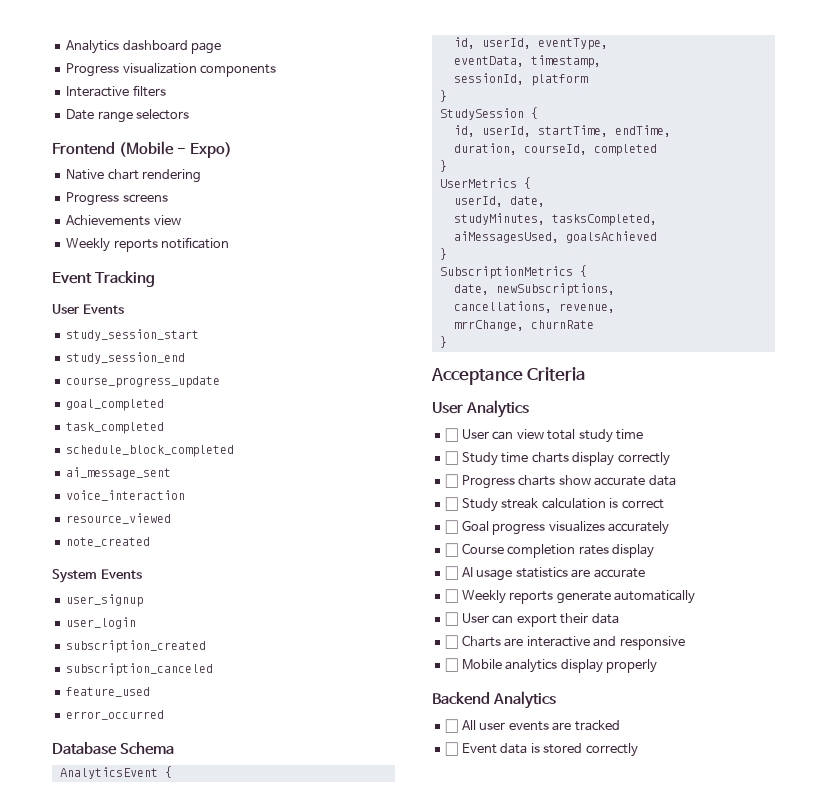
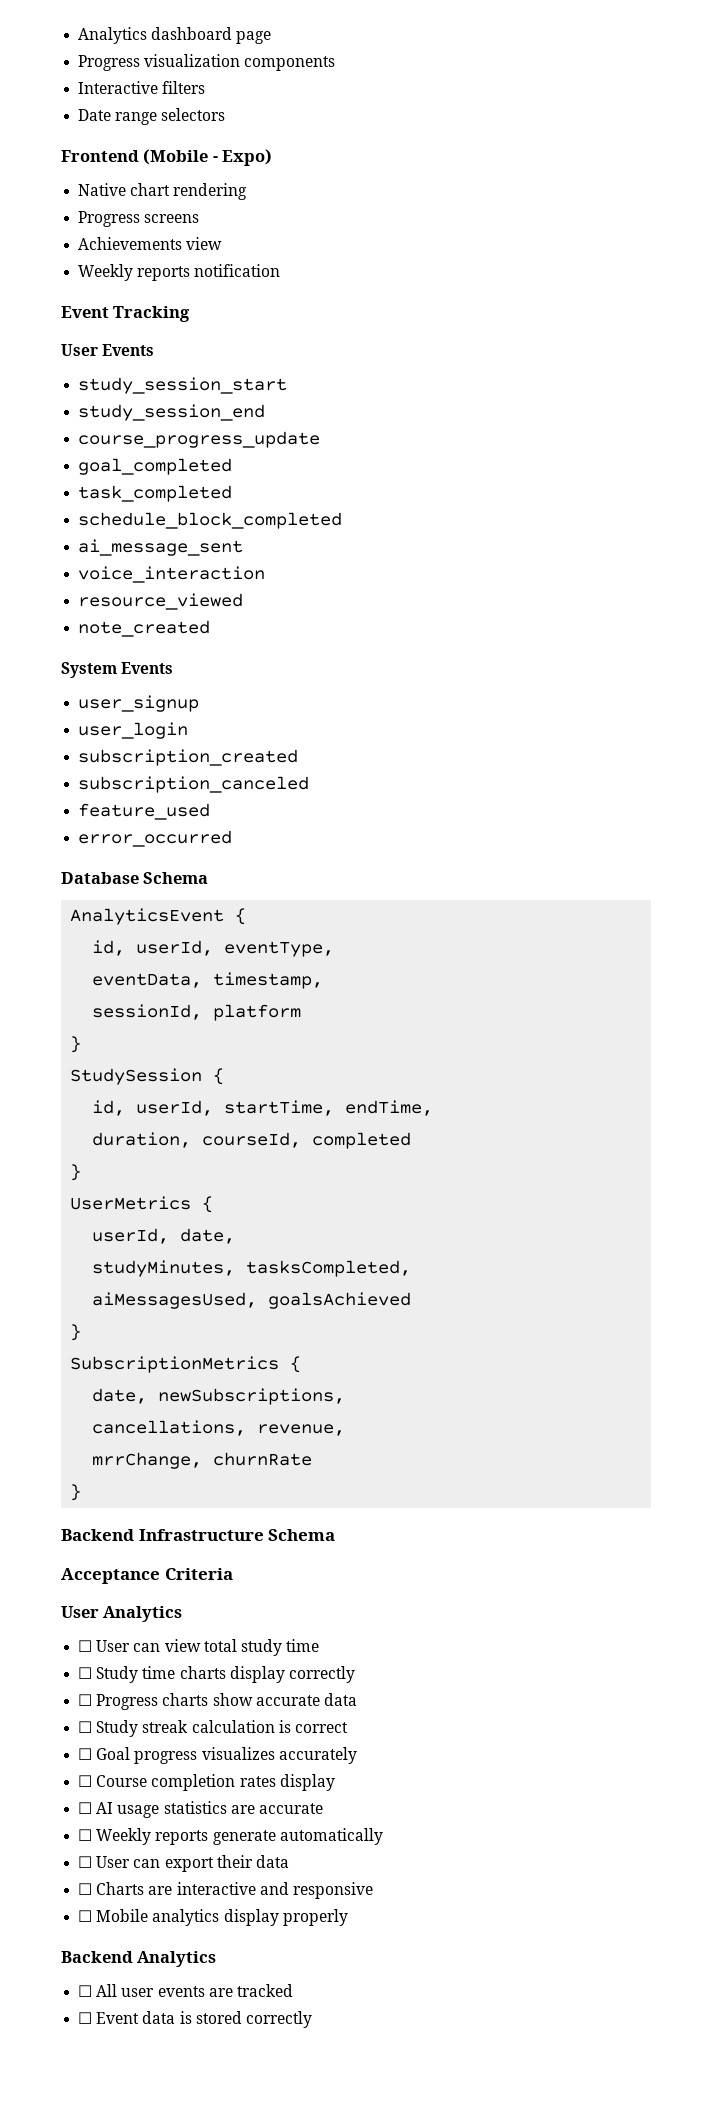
(447, 342) none -> [61,1529,336,1541] // Backend Infrastructure Schema

